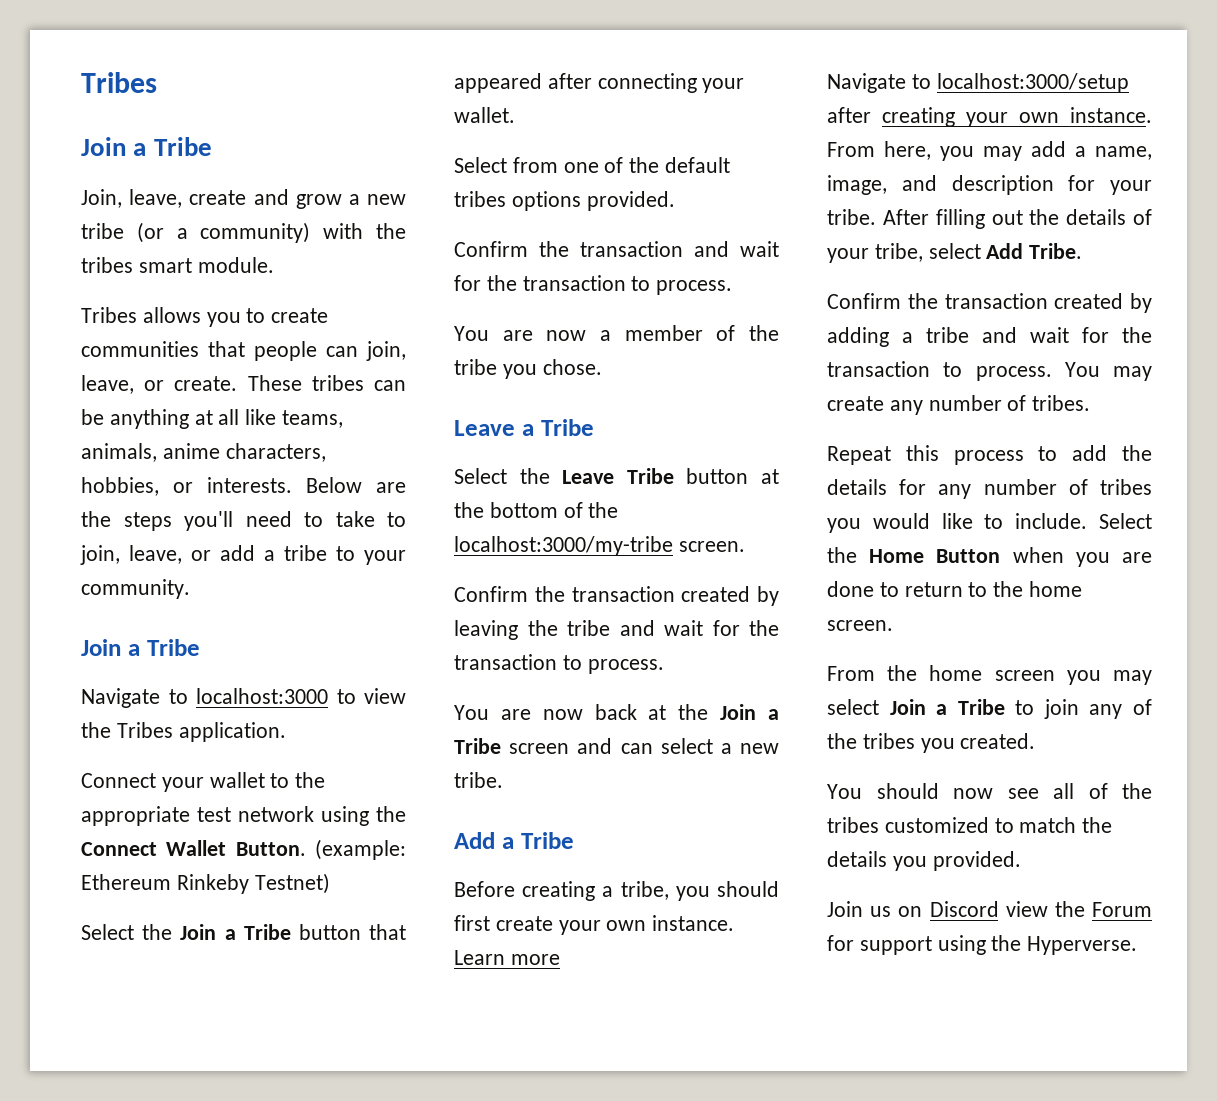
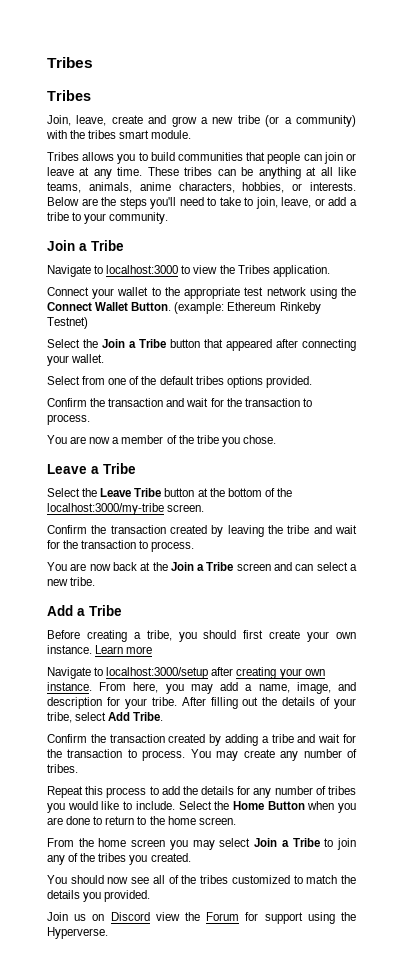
[81,72,157,93] [81,137,212,156] Tribes // Join a Tribe -> [47,57,93,68] [47,90,91,101] Tribes // Tribes
[271,308,329,323] create -> [150,152,175,161] build
[366,341,406,361] [81,375,238,394] join, leave, or create. -> [323,152,356,164] [47,167,143,179] join or leave at any time.

